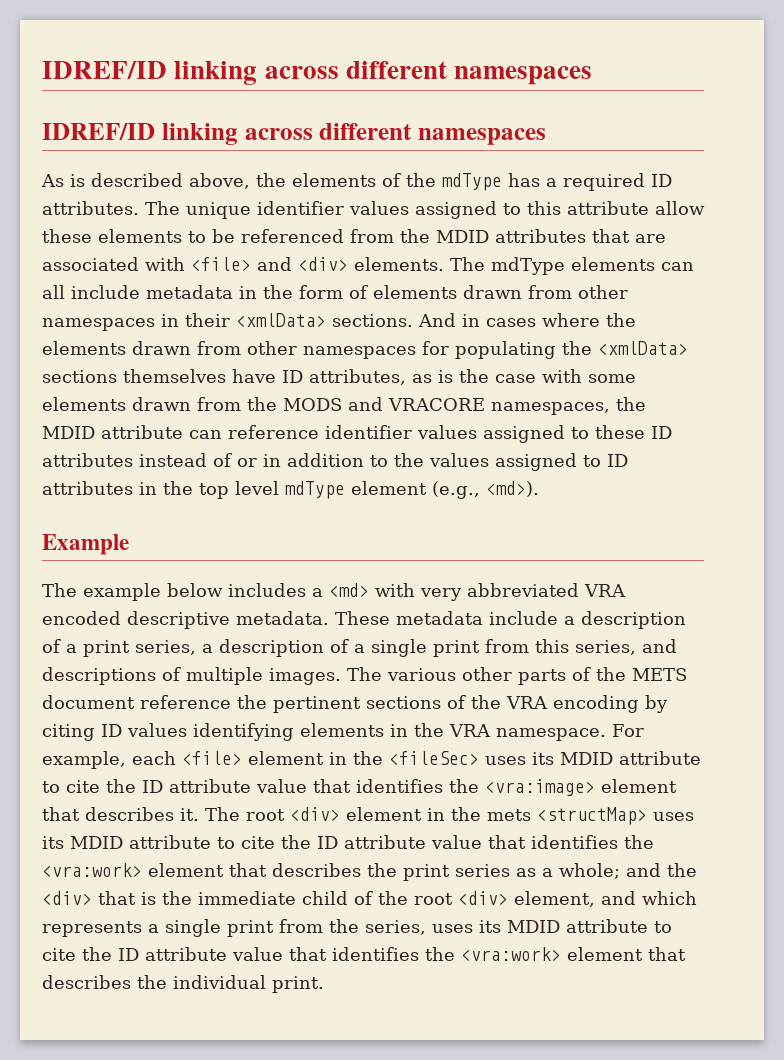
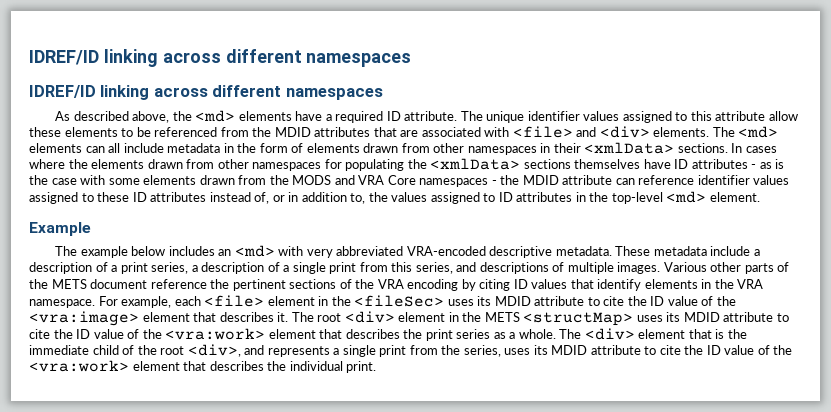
[70,174,85,187] is -> (71, 116) none
[292,173,540,191] elements of the mdType has -> [195,110,323,122] <md> elements have
[42,201,139,215] attributes. -> [404,111,458,121] attribute.
[491,257,565,275] mdType -> [738,126,779,138] <md>
[418,313,480,327] And in -> [731,143,743,153] In
[309,369,406,385] attributes, -> [691,159,757,169] attributes -
[388,398,610,415] VRACORE namespaces, -> [358,175,497,187] VRA Core namespaces -
[213,453,232,467] of -> [254,192,270,204] of,
[370,455,388,467] to -> [350,193,366,204] to,
[199,481,539,499] top level mdType element (e.g., <md>). -> [611,191,760,204] top-level <md> element.
[312,588,323,597] a -> [218,249,232,256] an
[584,584,626,597] [42,611,121,625] VRA encoded -> [406,246,486,256] VRA-encoded
[347,667,456,681] The various -> [663,262,707,272] Various
[193,723,294,741] identifying -> [570,279,642,291] that identify
[169,779,443,793] attribute value that identifies -> [667,296,714,306] value of
[487,809,531,821] mets -> [484,312,520,322] METS
[344,835,618,849] attribute value that identifies -> [93,329,140,339] value of
[559,863,697,879] [42,891,92,905] whole; and the <div> -> [518,328,686,340] whole. The <div> element
[458,891,697,907] <div> element, and which -> [187,344,265,357] <div>, and
[145,947,419,961] attribute value that identifies -> [724,345,770,355] value of

